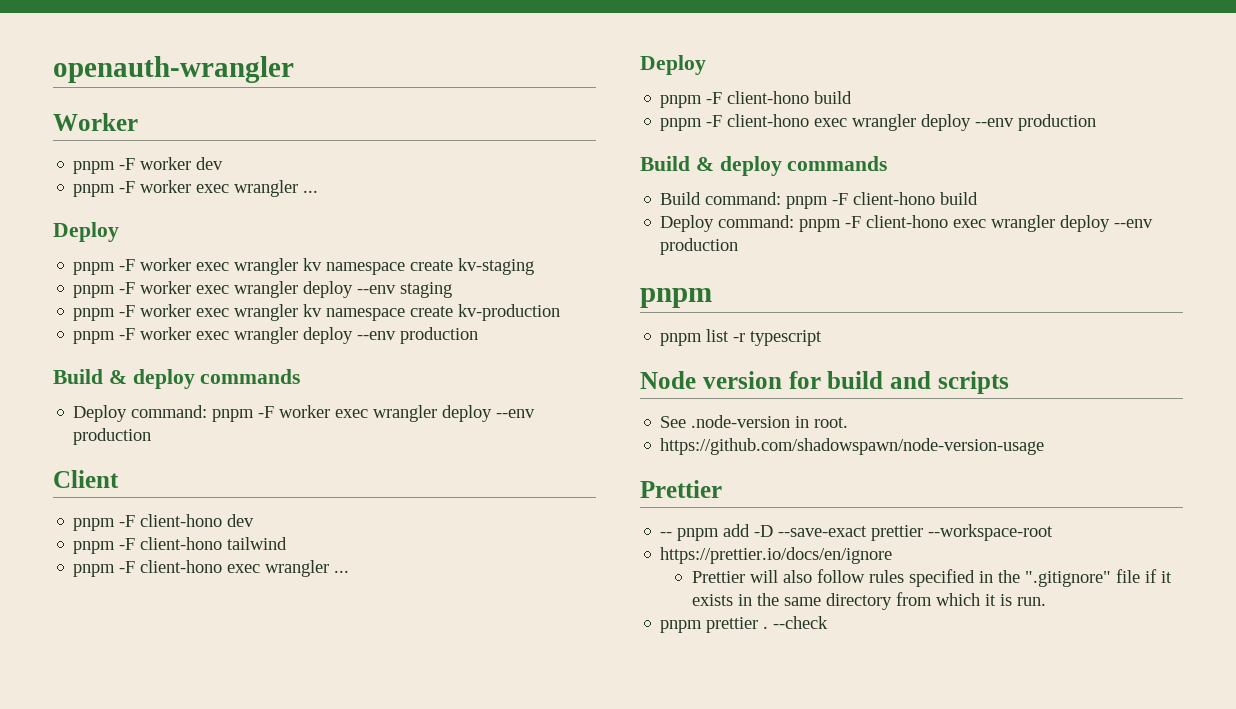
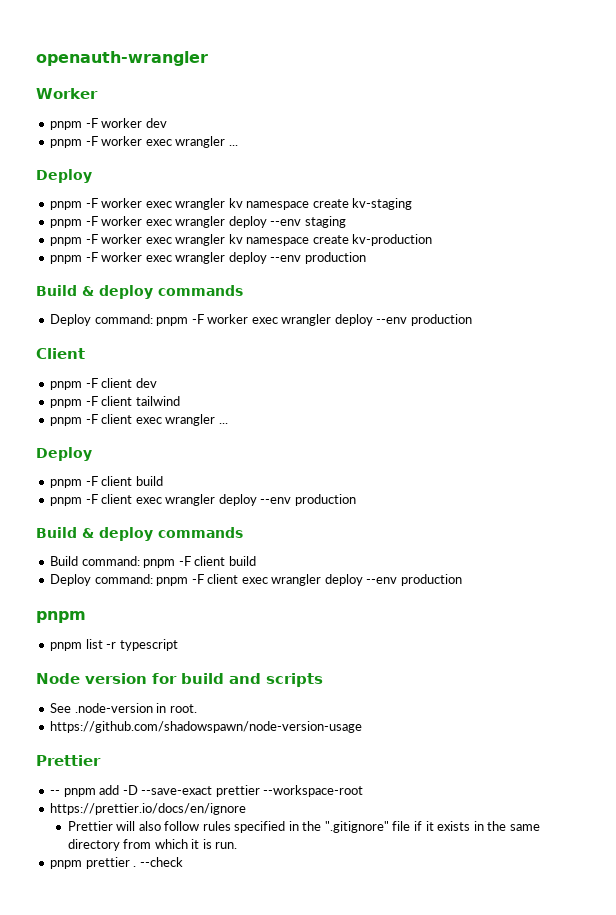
[140,514,255,527] [73,537,223,554] client-hono dev // pnpm -F client-hono -> [101,378,157,388] [50,396,133,408] client dev // pnpm -F client
[140,560,350,577] [640,55,706,75] [660,91,810,108] client-hono exec wrangler ... // Deploy // pnpm -F client-hono -> [101,414,228,426] [36,447,92,461] [50,476,133,488] client exec wrangler ... // Deploy // pnpm -F client
[727,114,810,127] client-hono -> [101,494,133,504] client
[853,192,936,205] client-hono -> [194,556,226,566] client
[866,215,949,228] client-hono -> [207,574,239,584] client

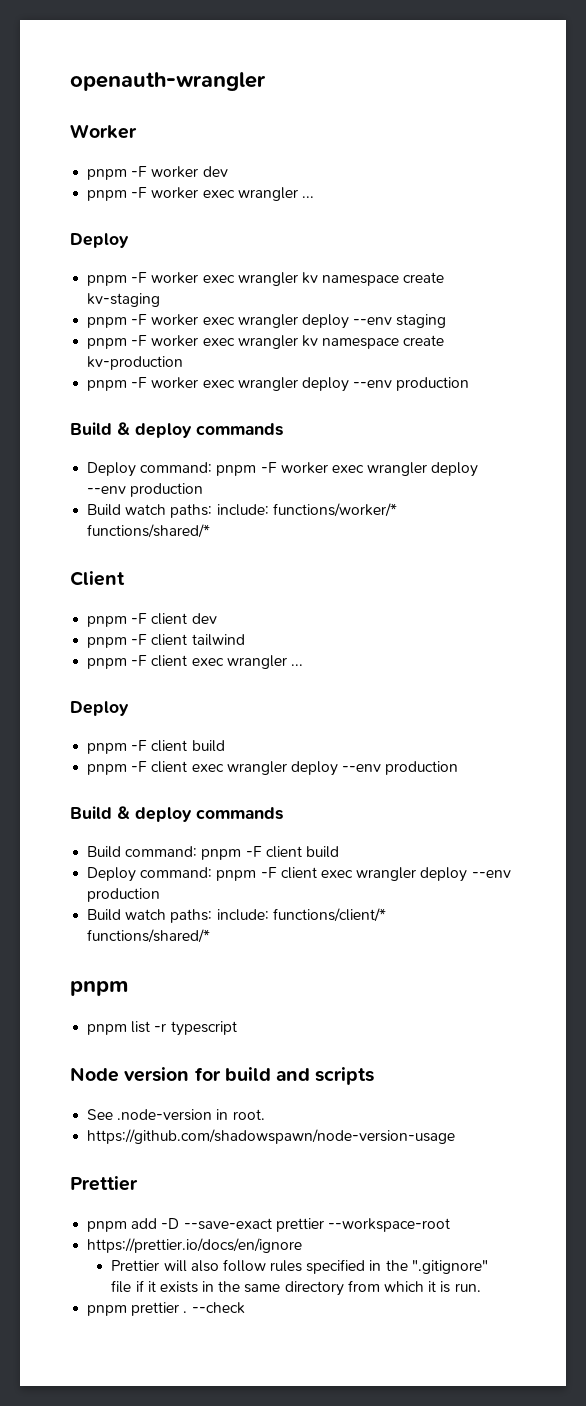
(472, 320) none -> [87,503,397,518] [87,524,211,538] // Build watch paths: include: functions/worker/* functions/shared/*
(462, 580) none -> [87,908,386,923] [87,929,211,943] // Build watch paths: include: functions/client/* functions/shared/*
[50,790,61,795] -- -> (138, 1183) none

